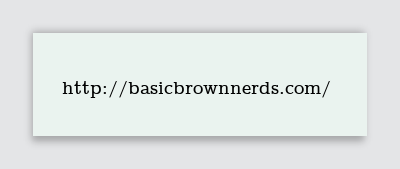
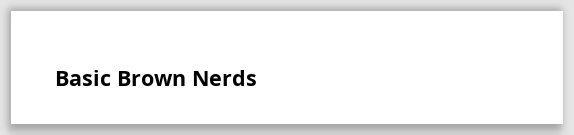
[62,80,331,98] http://basicbrownnerds.com/ -> [55,70,257,86] Basic Brown Nerds

